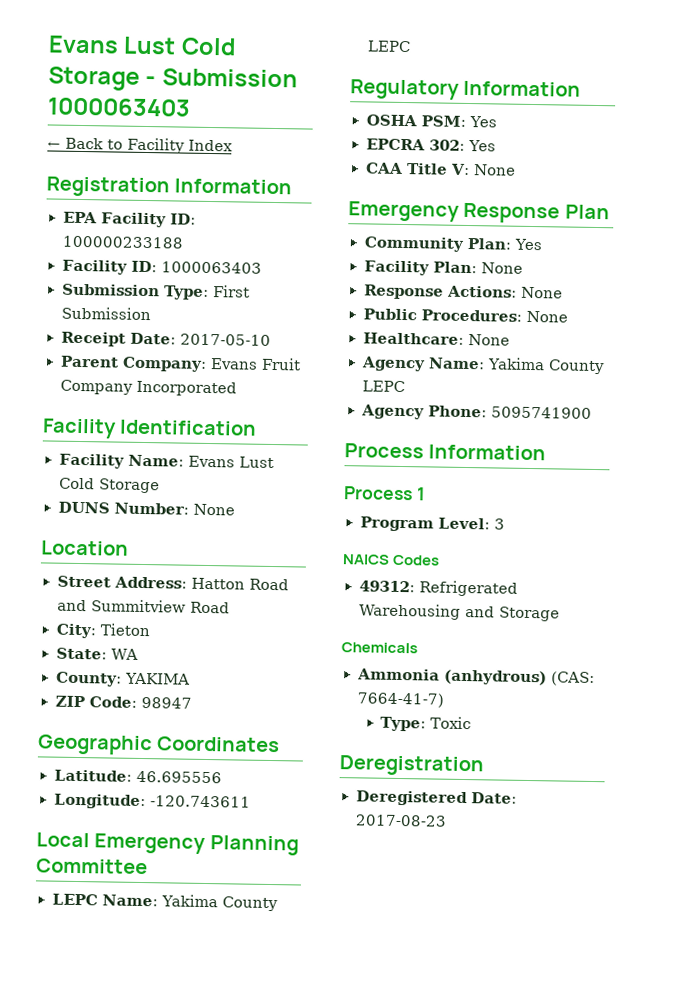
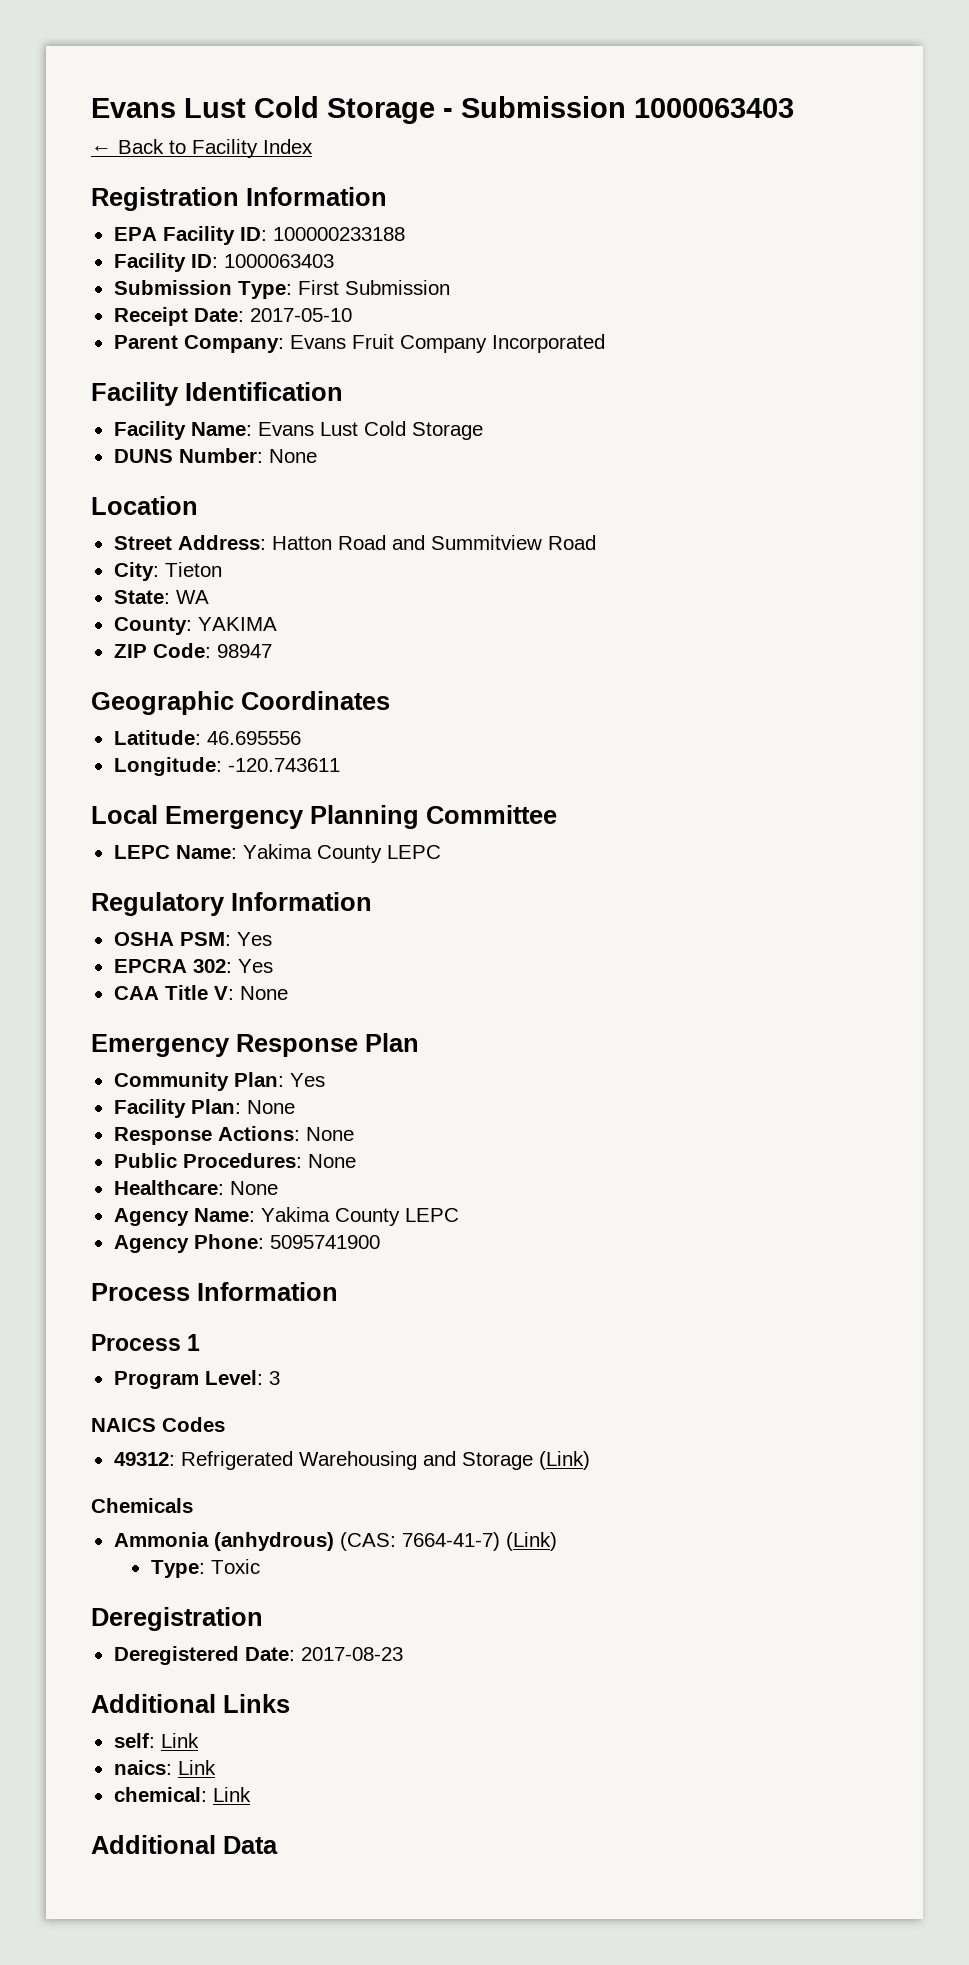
(561, 614) none -> [538,1451,590,1470] (Link)
(444, 700) none -> [505,1532,557,1551] (Link)
(447, 820) none -> [91,1694,290,1713] [113,1733,199,1748] [113,1760,216,1775] [113,1787,251,1802] [91,1835,278,1854] // Additional Links // self: Link // naics: Link // chemical: Link // Additional Data

